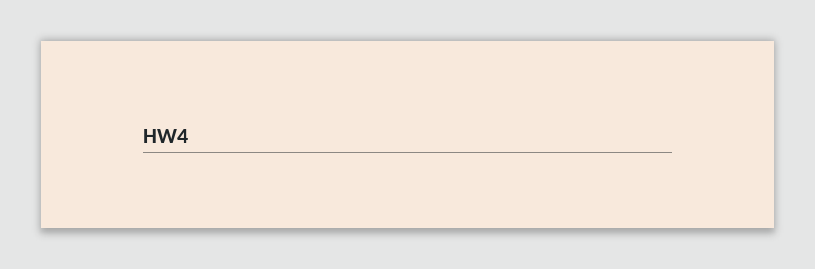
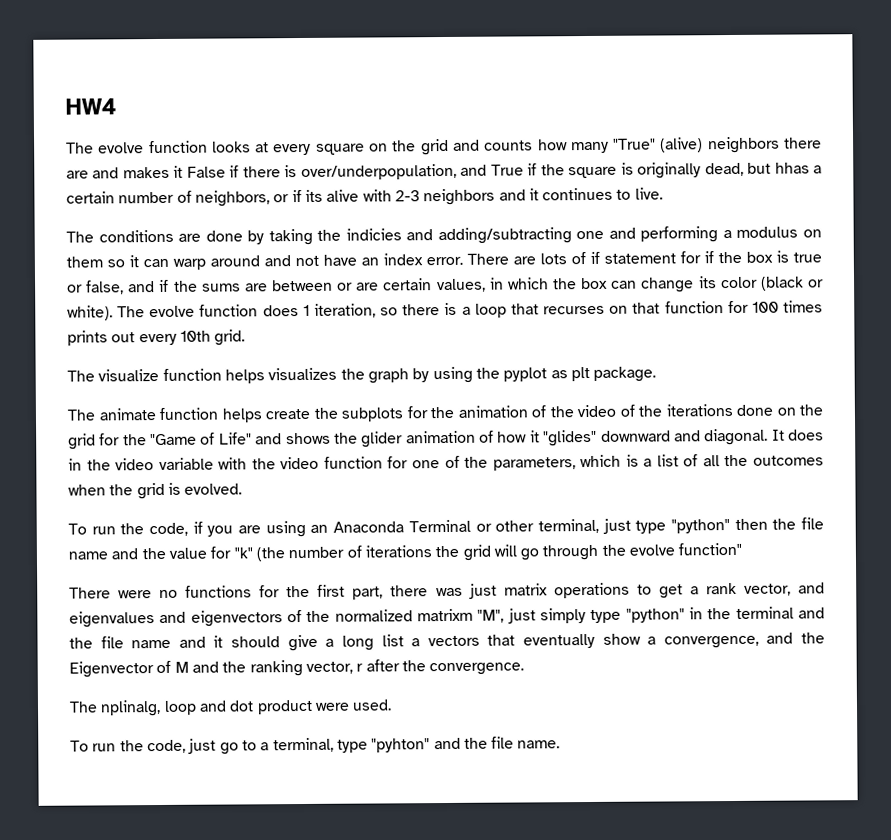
(188, 136) none -> [66,136,822,156] [66,162,823,181] [66,187,663,207] [66,226,822,246] [66,250,822,270] [67,276,824,295] [67,300,823,321] [67,329,246,346] [67,366,657,384] [67,403,823,423] [68,428,824,450] [68,454,824,471] [68,482,243,500] [68,517,825,538] [68,542,743,562] [69,582,825,600] [69,606,826,628] [69,632,825,652] [69,659,525,678] [69,699,393,717] [70,736,561,755] // The evolve function looks at every square on the grid and counts how many "True" (alive) neighbors there are and makes it False if there is over/underpopulation, and True if the square is originally dead, but hhas a certain number of neighbors, or if its alive with 2-3 neighbors and it continues to live. // The conditions are done by taking the indicies and adding/subtracting one and performing a modulus on them so it can warp around and not have an index error. There are lots of if statement for if the box is true or false, and if the sums are between or are certain values, in which the box can change its color (black or white). The evolve function does 1 iteration, so there is a loop that recurses on that function for 100 times prints out every 10th grid. // The visualize function helps visualizes the graph by using the pyplot as plt package. // The animate function helps create the subplots for the animation of the video of the iterations done on the grid for the "Game of Life" and shows the glider animation of how it "glides" downward and diagonal. It does in the video variable with the video function for one of the parameters, which is a list of all the outcomes when the grid is evolved. // To run the code, if you are using an Anaconda Terminal or other terminal, just type "python" then the file name and the value for "k" (the number of iterations the grid will go through the evolve function" // There were no functions for the first part, there was just matrix operations to get a rank vector, and eigenvalues and eigenvectors of the normalized matrixm "M", just simply type "python" in the terminal and the file name and it should give a long list a vectors that eventually show a convergence, and the Eigenvector of M and the ranking vector, r after the convergence. // The nplinalg, loop and dot product were used. // To run the code, just go to a terminal, type "pyhton" and the file name.

